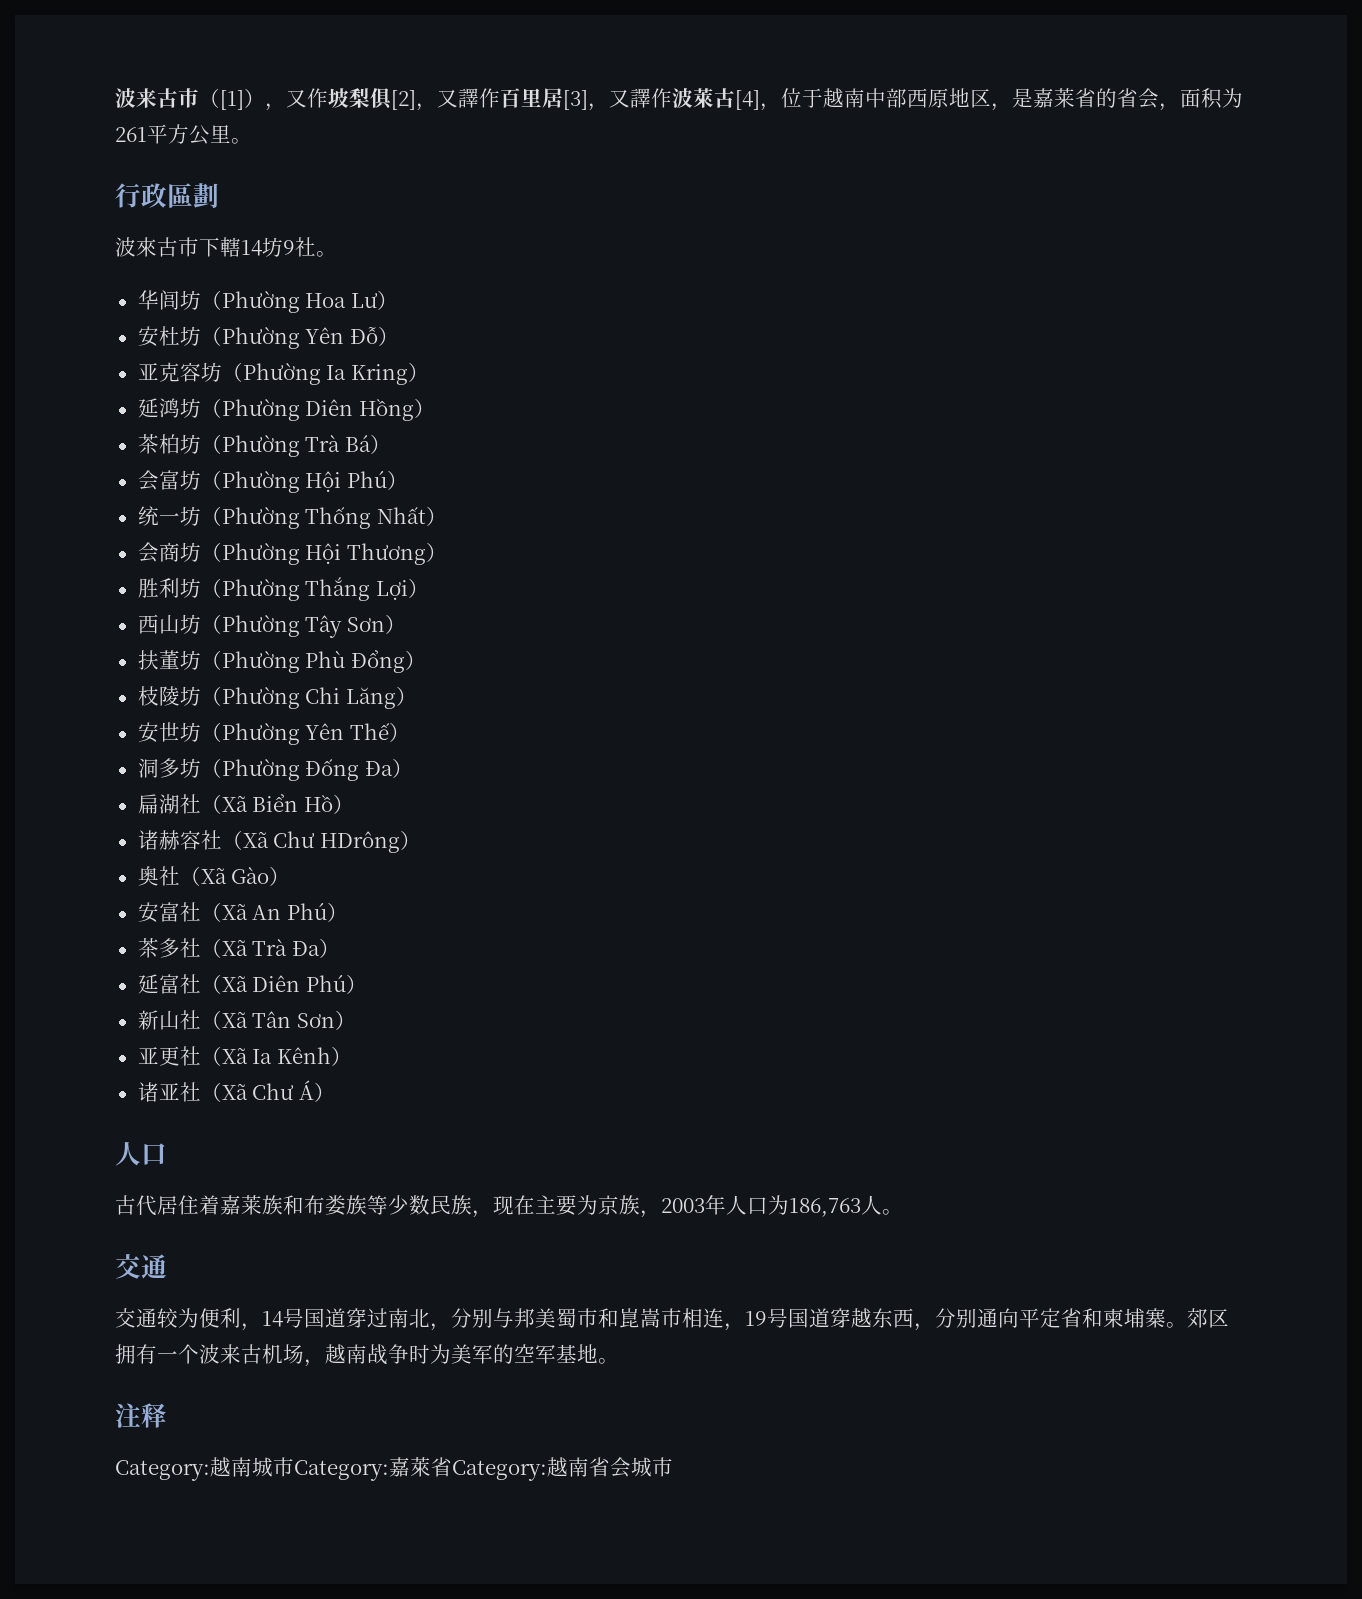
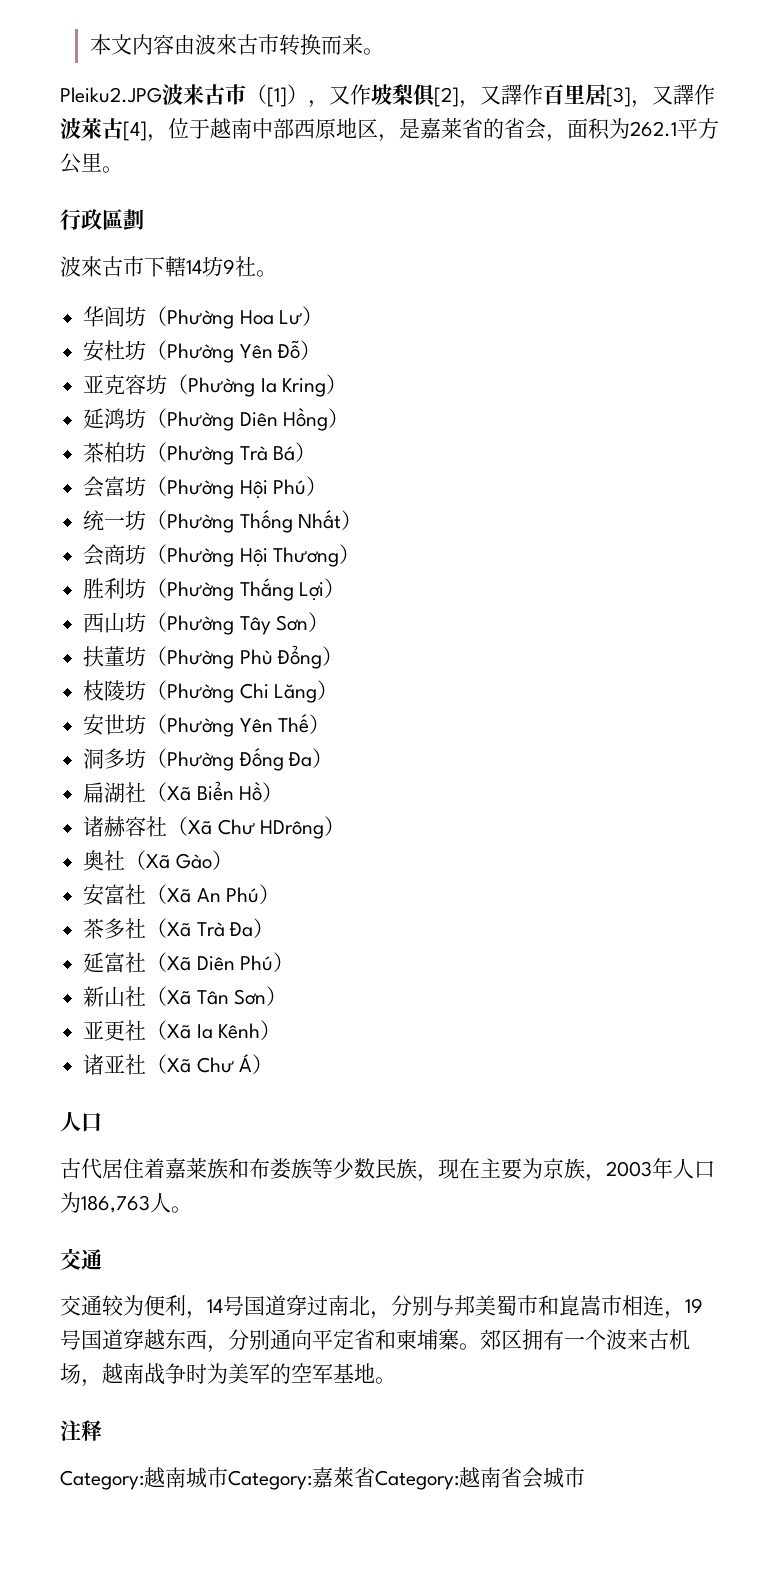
(115, 98) none -> [89,34,384,56] [60,87,162,103] 本文内容由波來古市转换而来。 // Pleiku2.JPG
[115,127,147,142] 261 -> [630,121,677,137] 262.1

